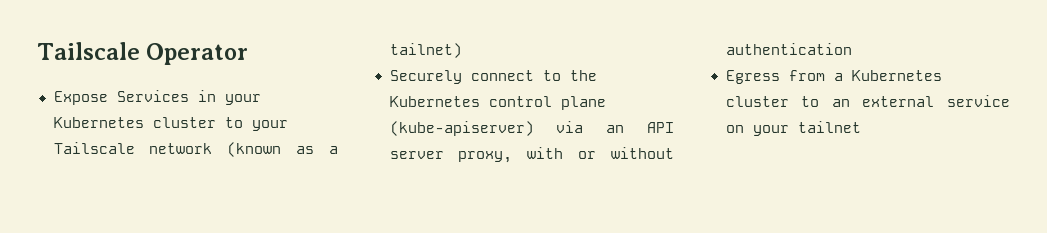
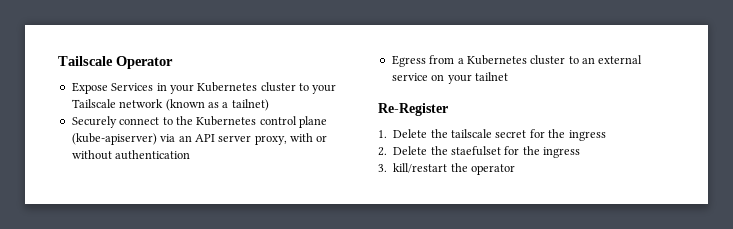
(861, 127) none -> [378,103,448,116] [378,129,606,141] [378,146,581,158] [378,163,515,175] // Re-Register // 1. Delete the tailscale secret for the ingress // 2. Delete the staefulset for the ingress // 3. kill/restart the operator

